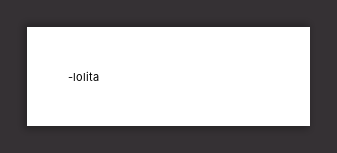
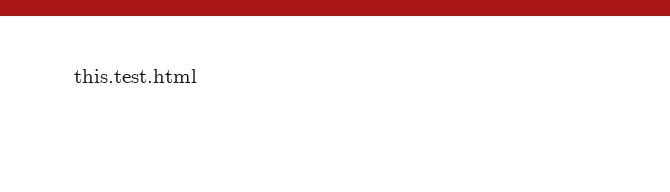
[68,71,99,81] -lolita -> [74,69,197,83] this.test.html

